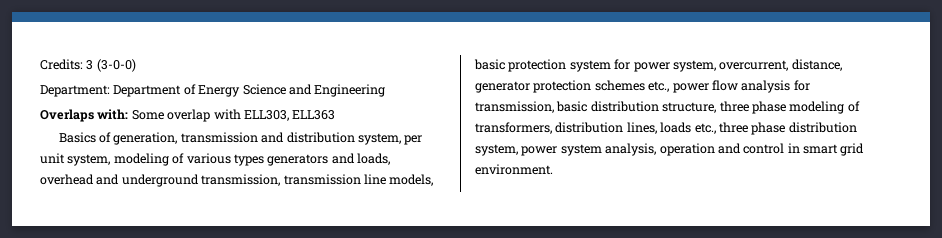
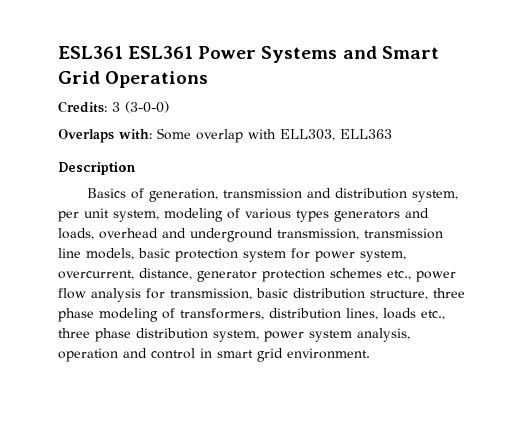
[40,59,136,72] [40,84,386,97] Credits: 3 (3-0-0) // Department: Department of Energy Science and Engineering -> [58,46,439,63] [58,71,209,88] [58,101,169,113] ESL361 ESL361 Power Systems and Smart Grid Operations // Credits: 3 (3-0-0)
(336, 115) none -> [58,161,135,175] // Description

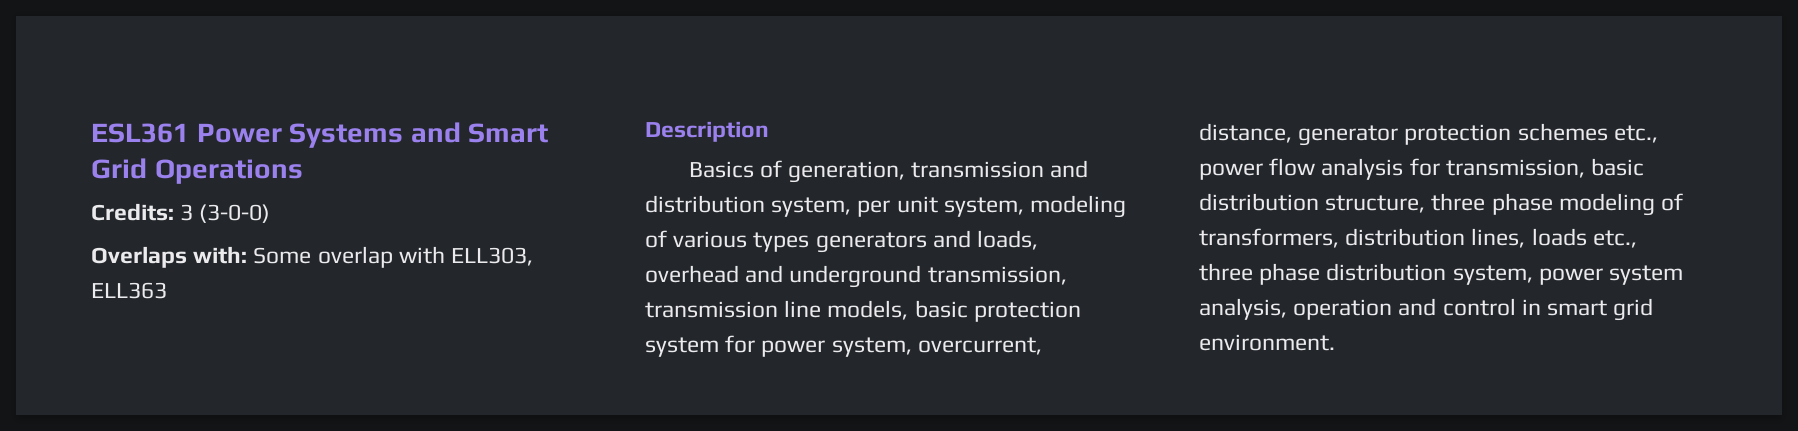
[58,46,194,59] ESL361 ESL361 -> [91,123,189,143] ESL361

